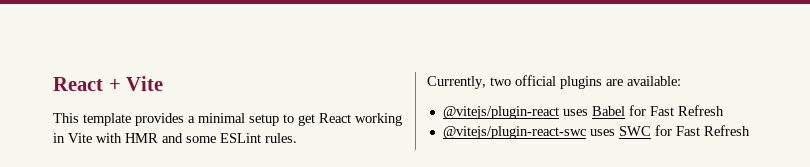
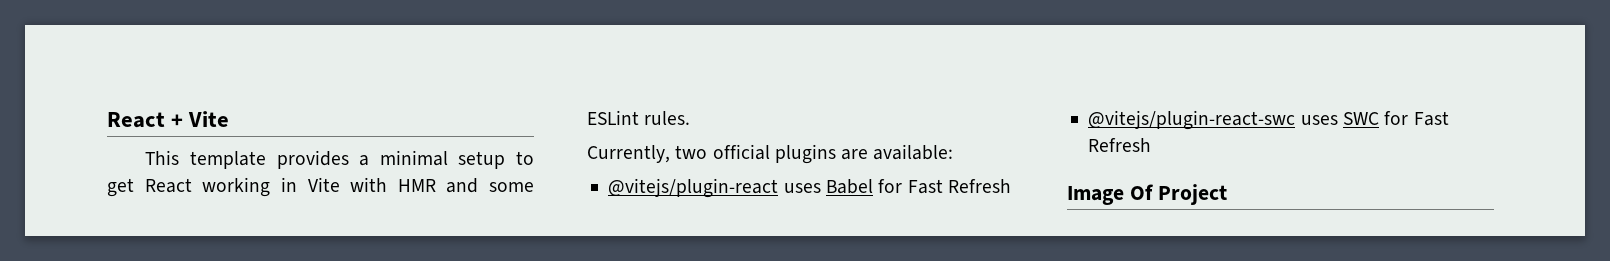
(750, 130) none -> [1067,184,1227,205] // Image Of Project

